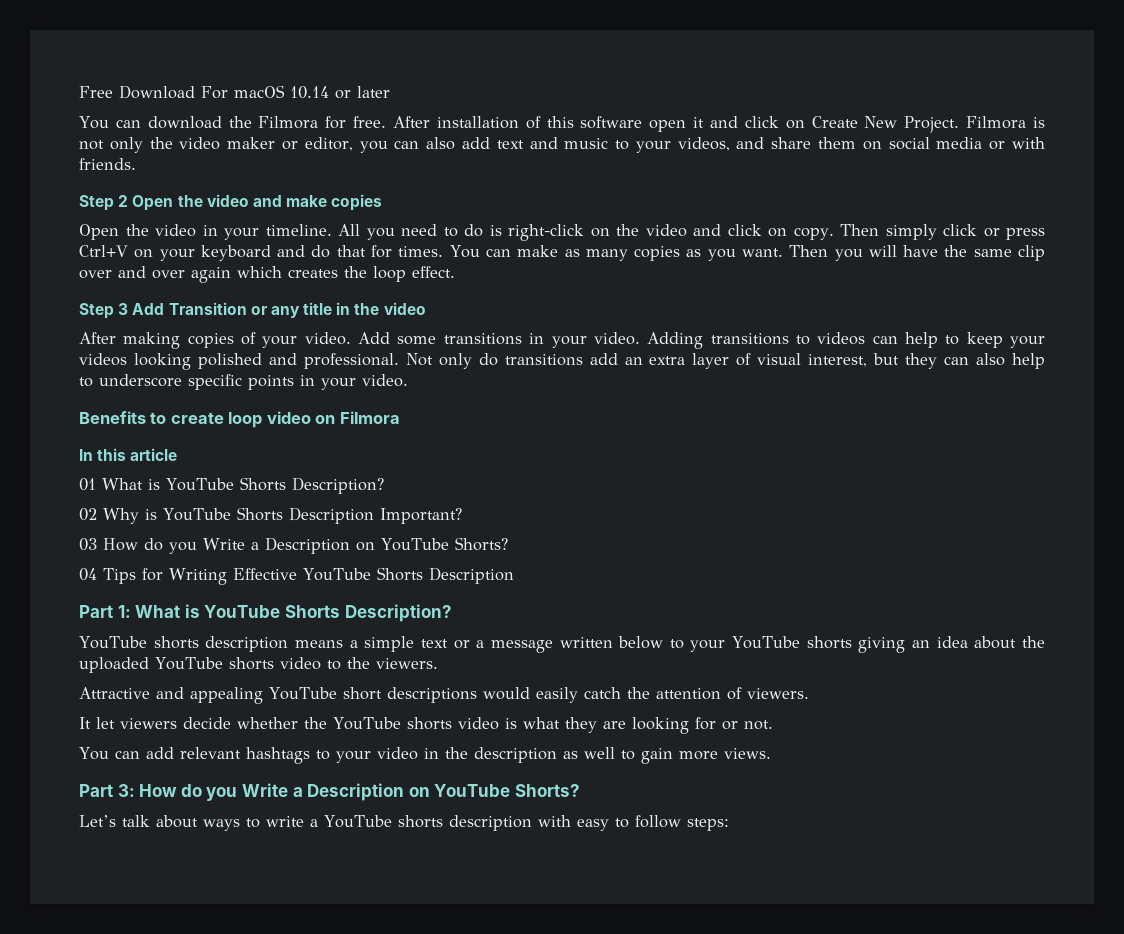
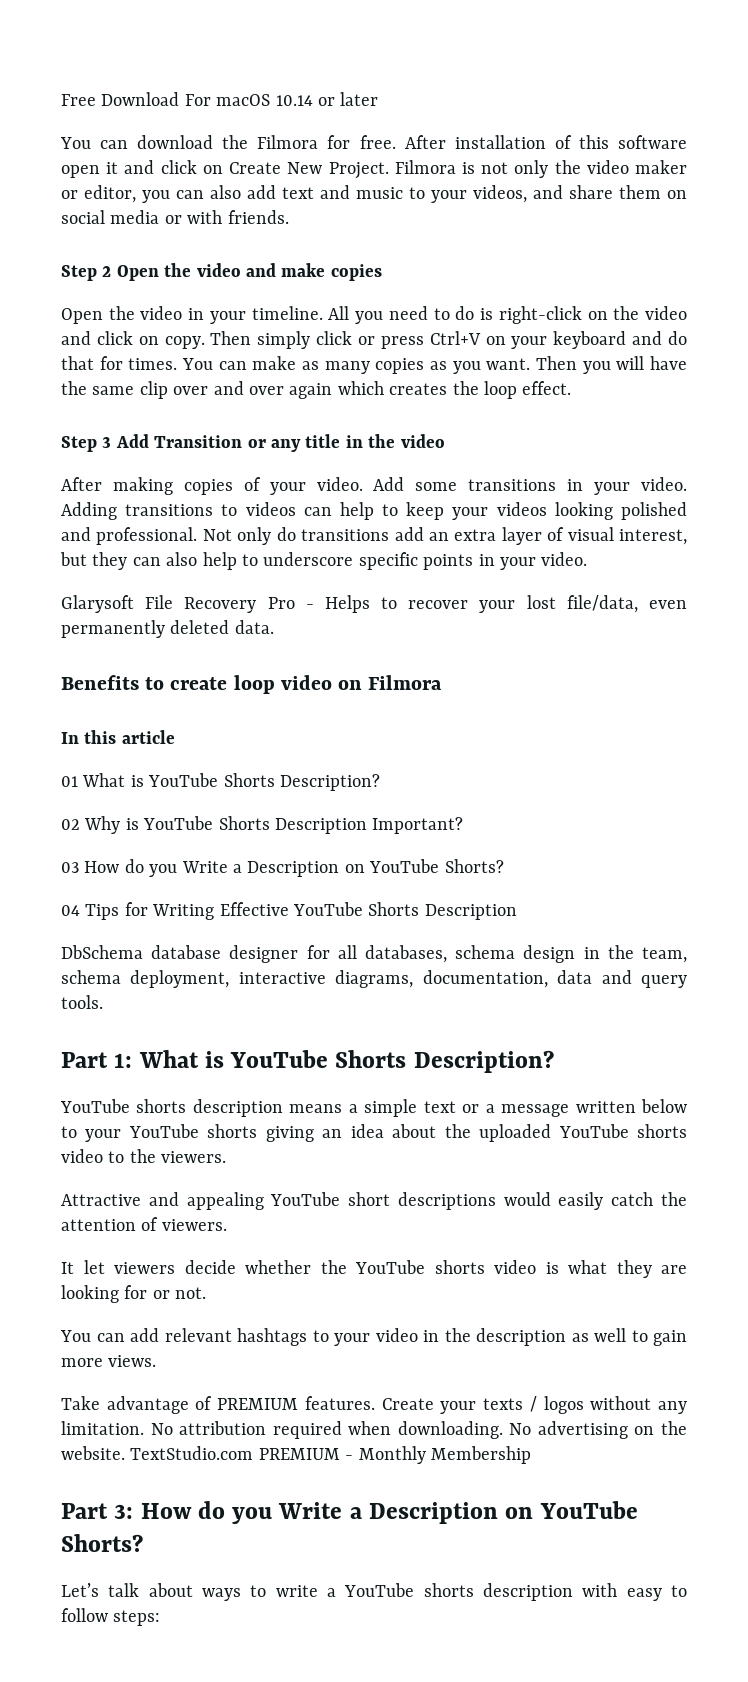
(408, 380) none -> [61,595,687,613] [61,620,274,638] // Glarysoft File Recovery Pro - Helps to recover your lost file/data, even permanently deleted data.
(514, 575) none -> [61,945,687,963] [61,970,687,988] [61,995,103,1009] // DbSchema database designer for all databases, schema design in the team, schema deployment, interactive diagrams, documentation, data and query tools.
(771, 753) none -> [61,1396,688,1414] [61,1421,687,1439] [61,1446,531,1464] // Take advantage of PREMIUM features. Create your texts / logos without any limitation. No attribution required when downloading. No advertising on the website. TextStudio.com PREMIUM - Monthly Membership

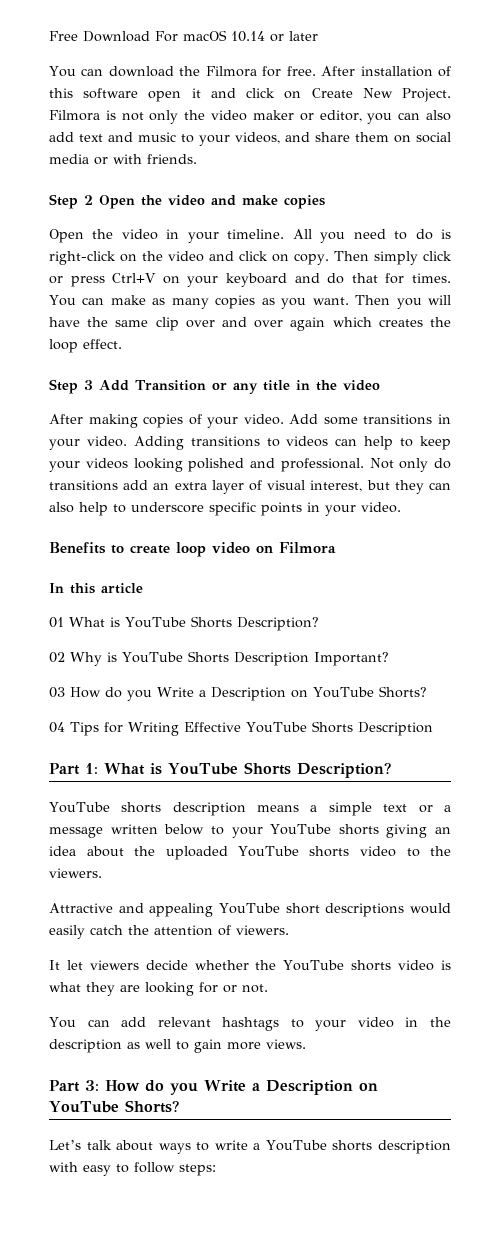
[61,595,687,613] [61,620,274,638] // Glarysoft File Recovery Pro - Helps to recover your lost file/data, even permanently deleted data. -> (401, 507) none
[61,945,687,963] [61,970,687,988] [61,995,103,1009] // DbSchema database designer for all databases, schema design in the team, schema deployment, interactive diagrams, documentation, data and query tools. -> (433, 729) none
[61,1396,688,1414] [61,1421,687,1439] [61,1446,531,1464] // Take advantage of PREMIUM features. Create your texts / logos without any limitation. No attribution required when downloading. No advertising on the website. TextStudio.com PREMIUM - Monthly Membership -> (306, 1044) none

